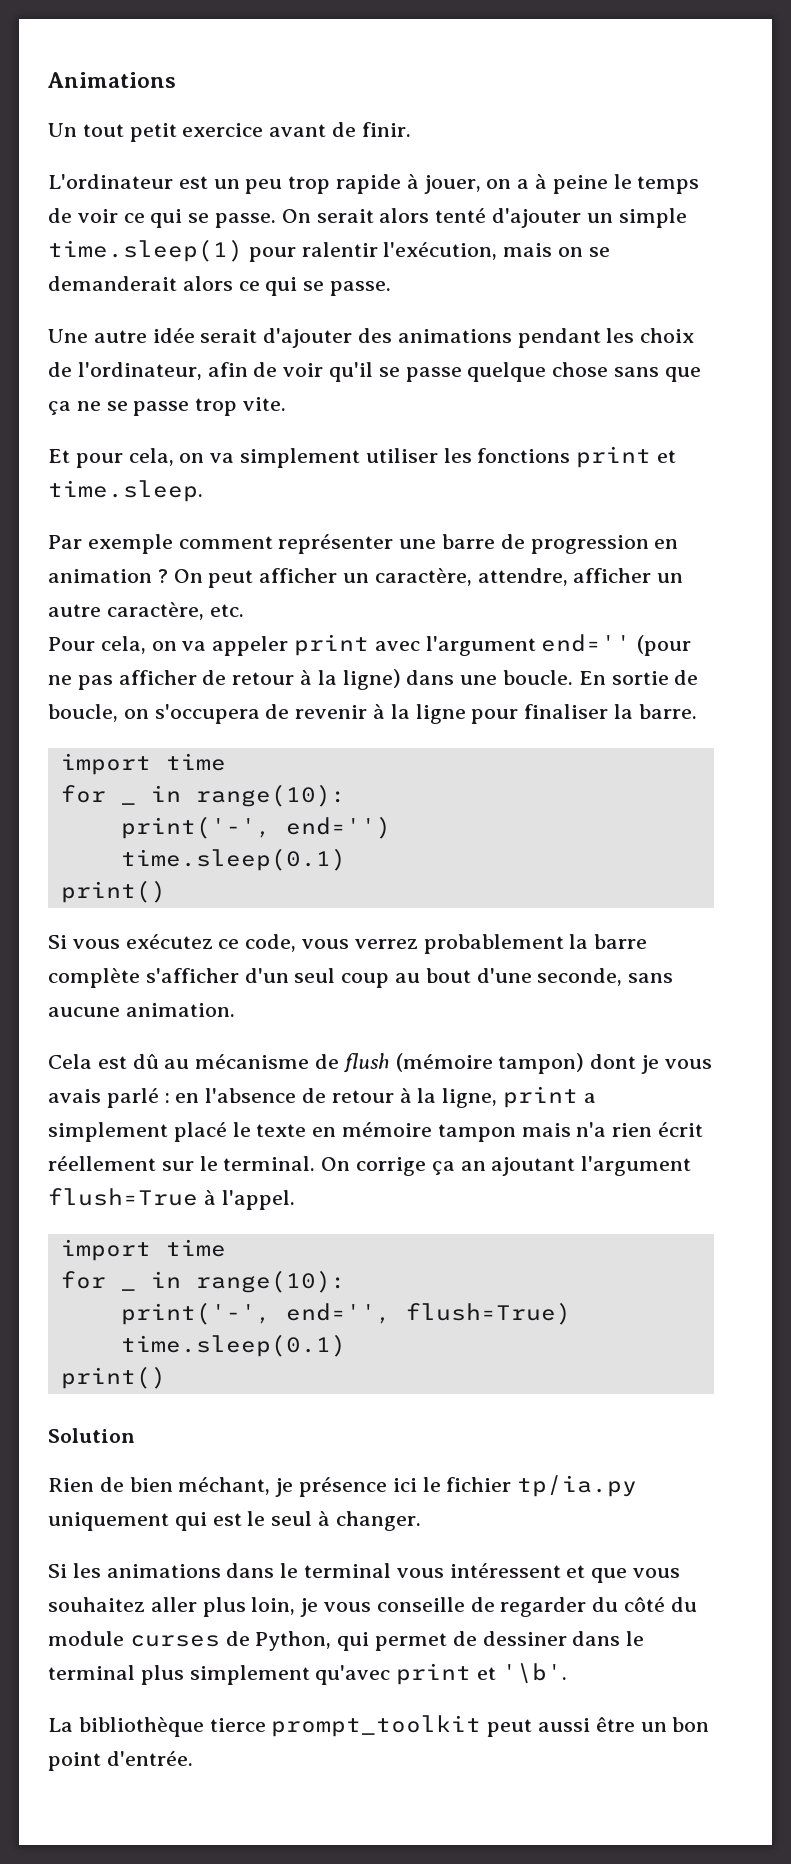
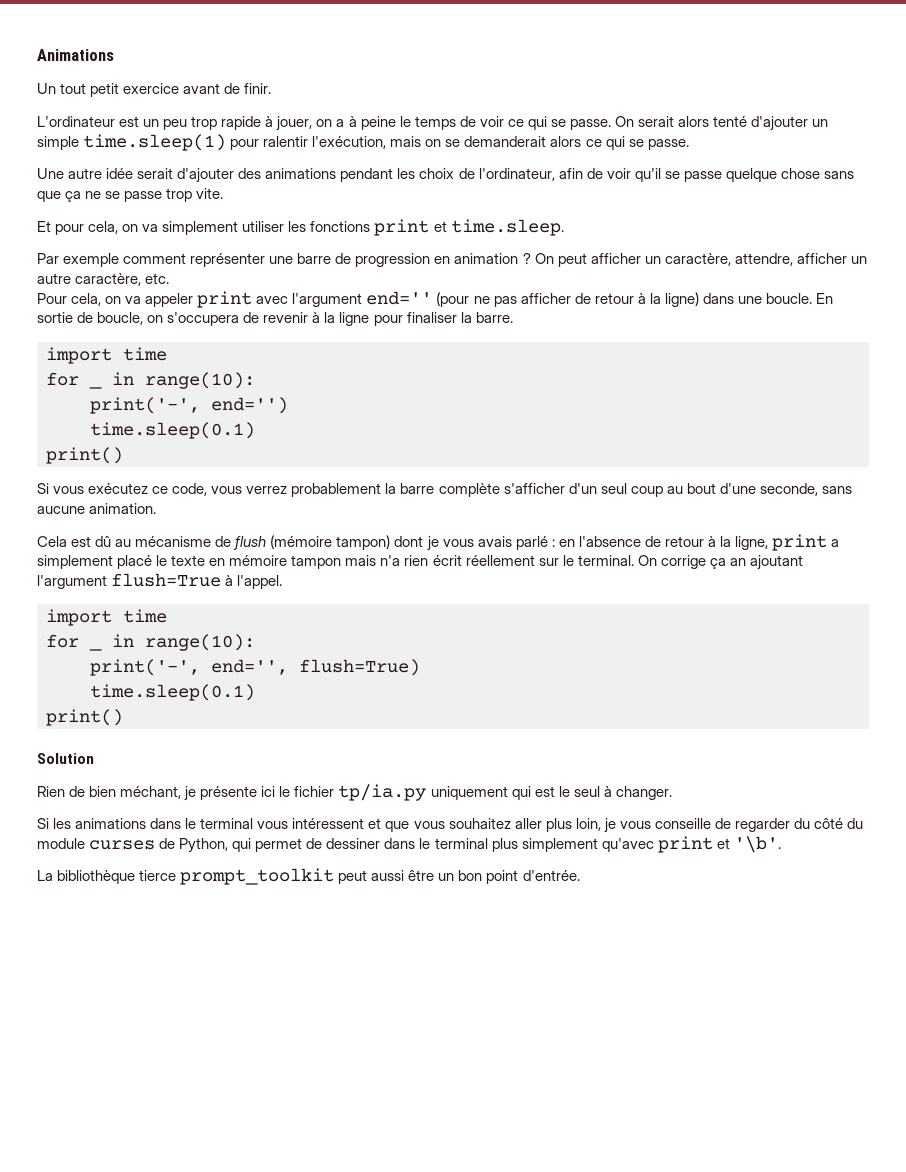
[299,1477,388,1497] présence -> [200,786,258,800] présente

